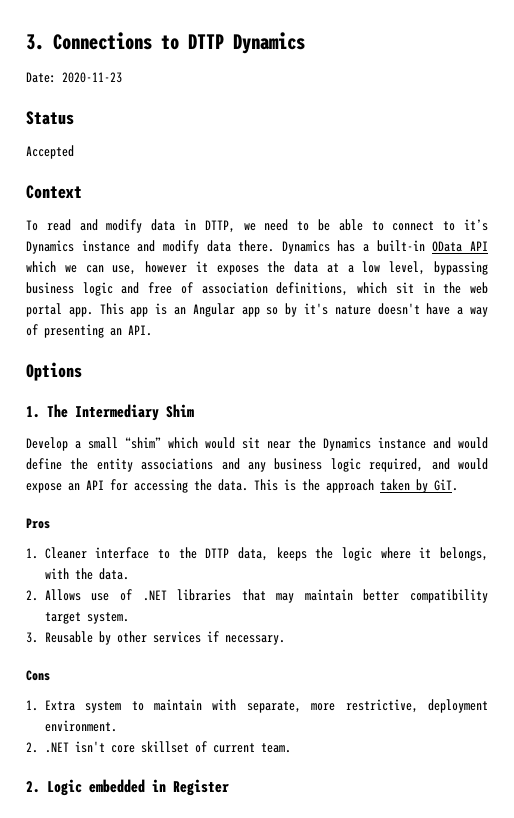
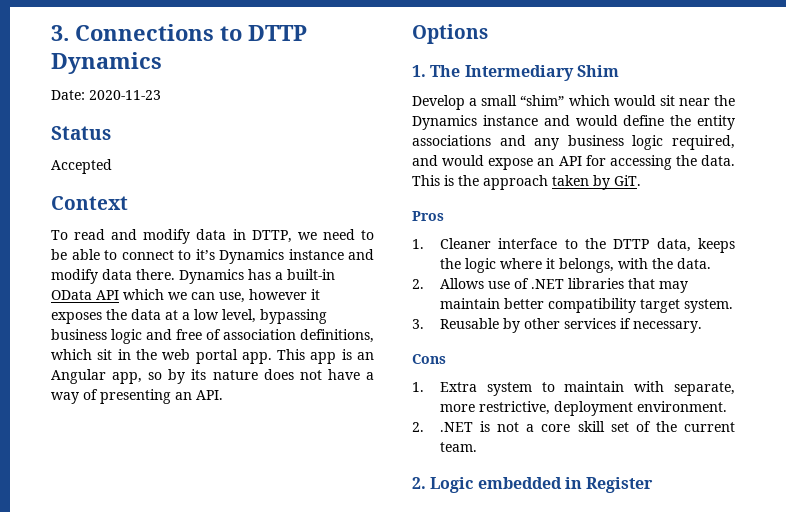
[241,307,260,317] app -> [112,372,143,384] app,
[304,303,420,315] it's nature doesn't -> [191,369,322,380] its nature does not
[74,741,207,753] isn't core skillset of -> [480,421,677,432] is not a core skill set of the

